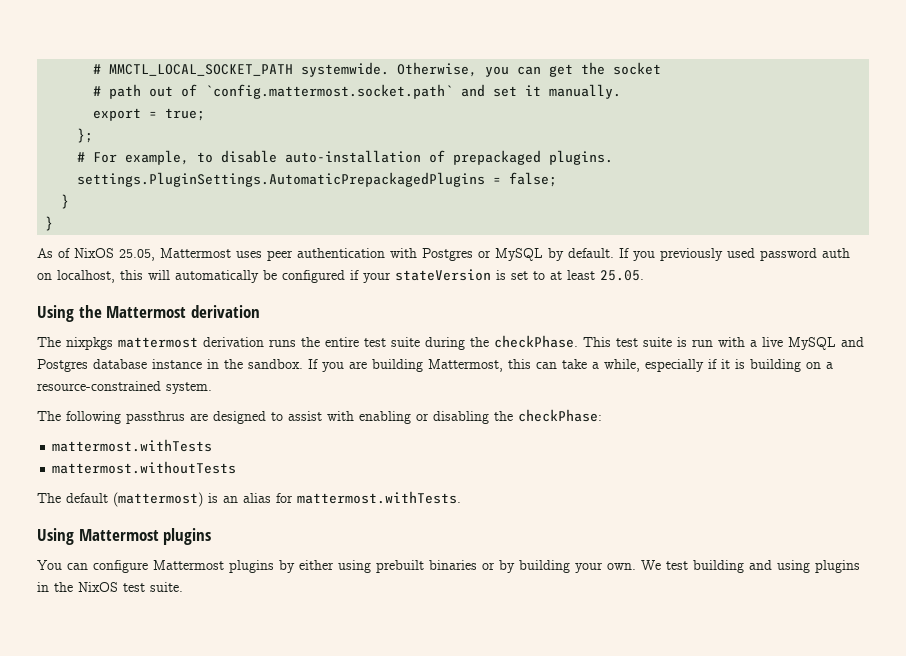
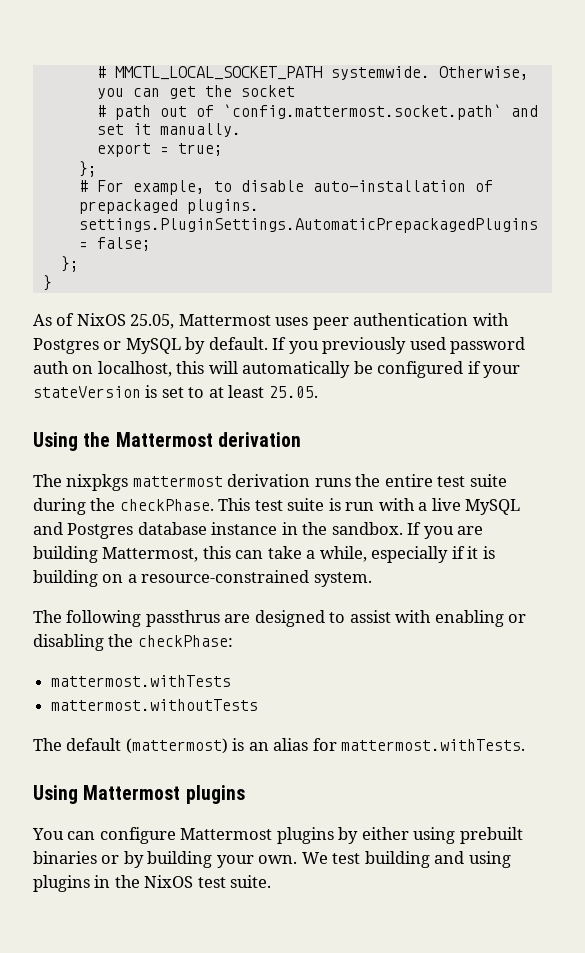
[61,194,70,209] } -> [60,256,79,272] };

